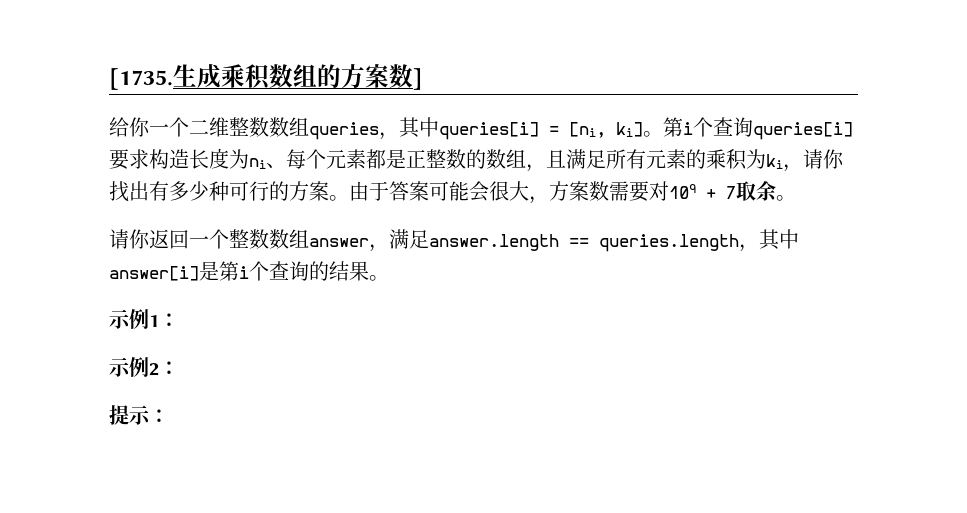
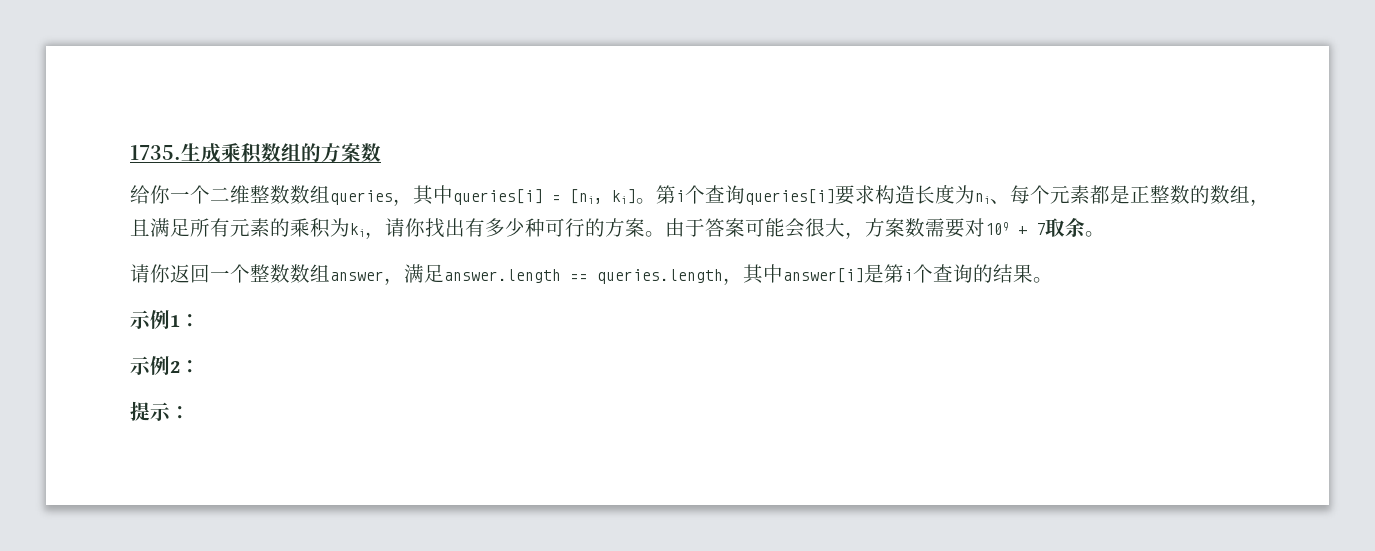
[109,68,173,90] [1735. -> [130,145,181,160] 1735.
[413,68,423,90] ] -> (381, 152) none

